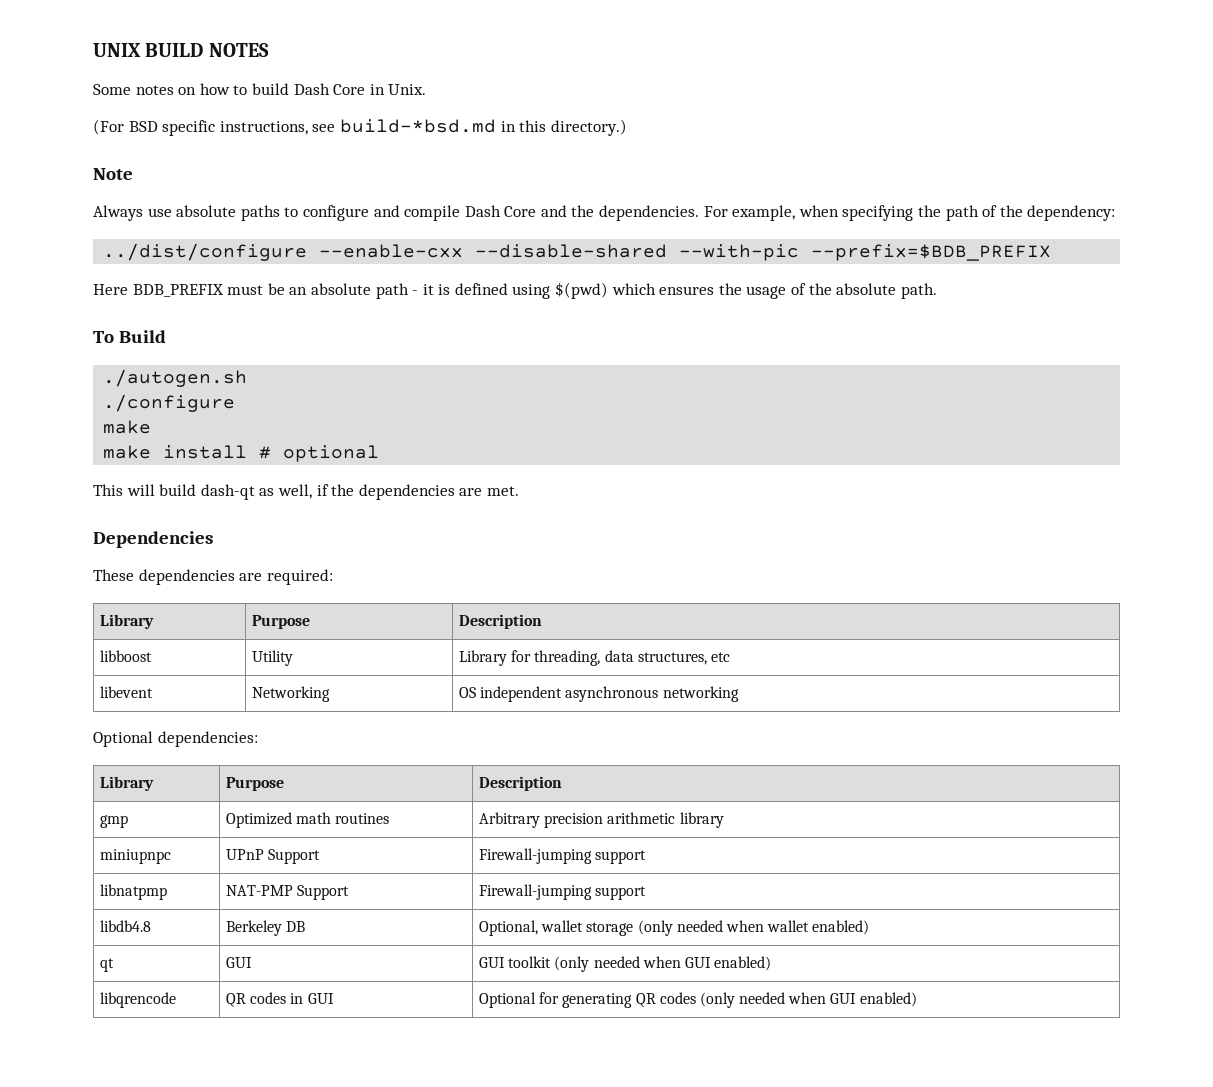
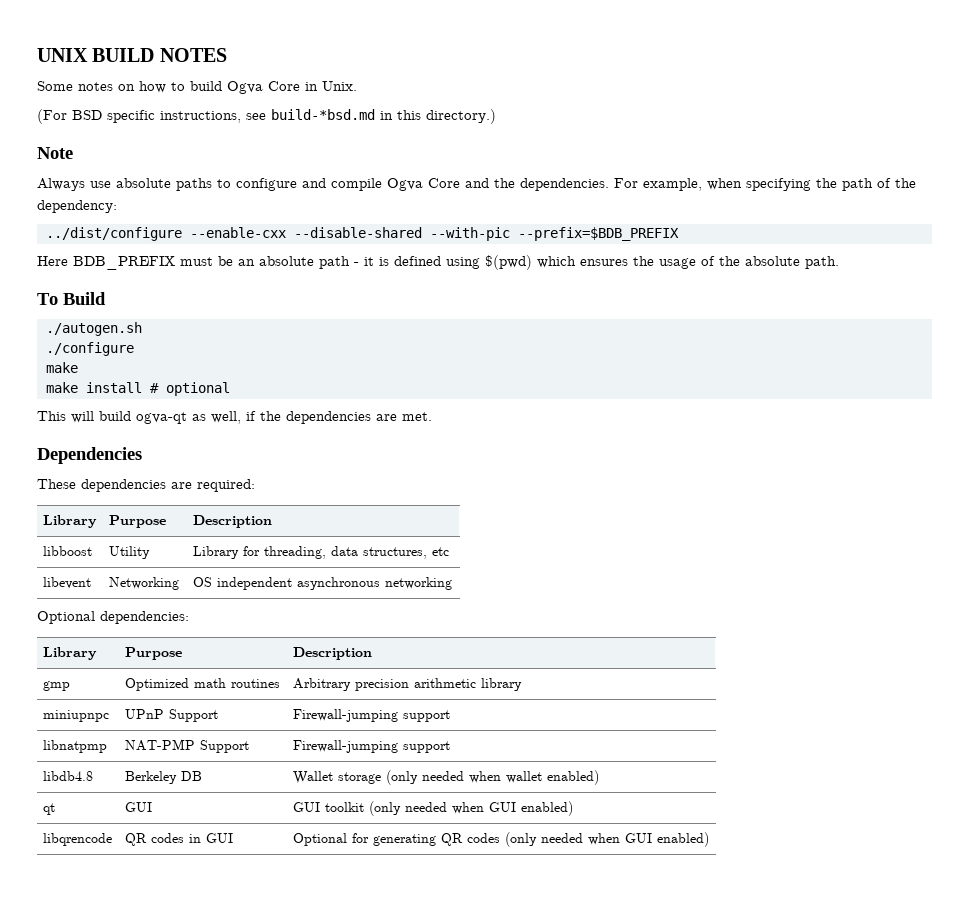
[293,83,330,95] Dash -> [227,81,263,94] Ogva
[464,205,501,217] Dash -> [387,178,423,191] Ogva
[200,484,255,500] dash-qt -> [136,412,187,424] ogva-qt
[479,920,584,936] Optional, wallet -> [293,771,334,784] Wallet

